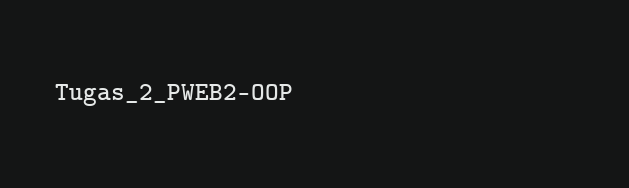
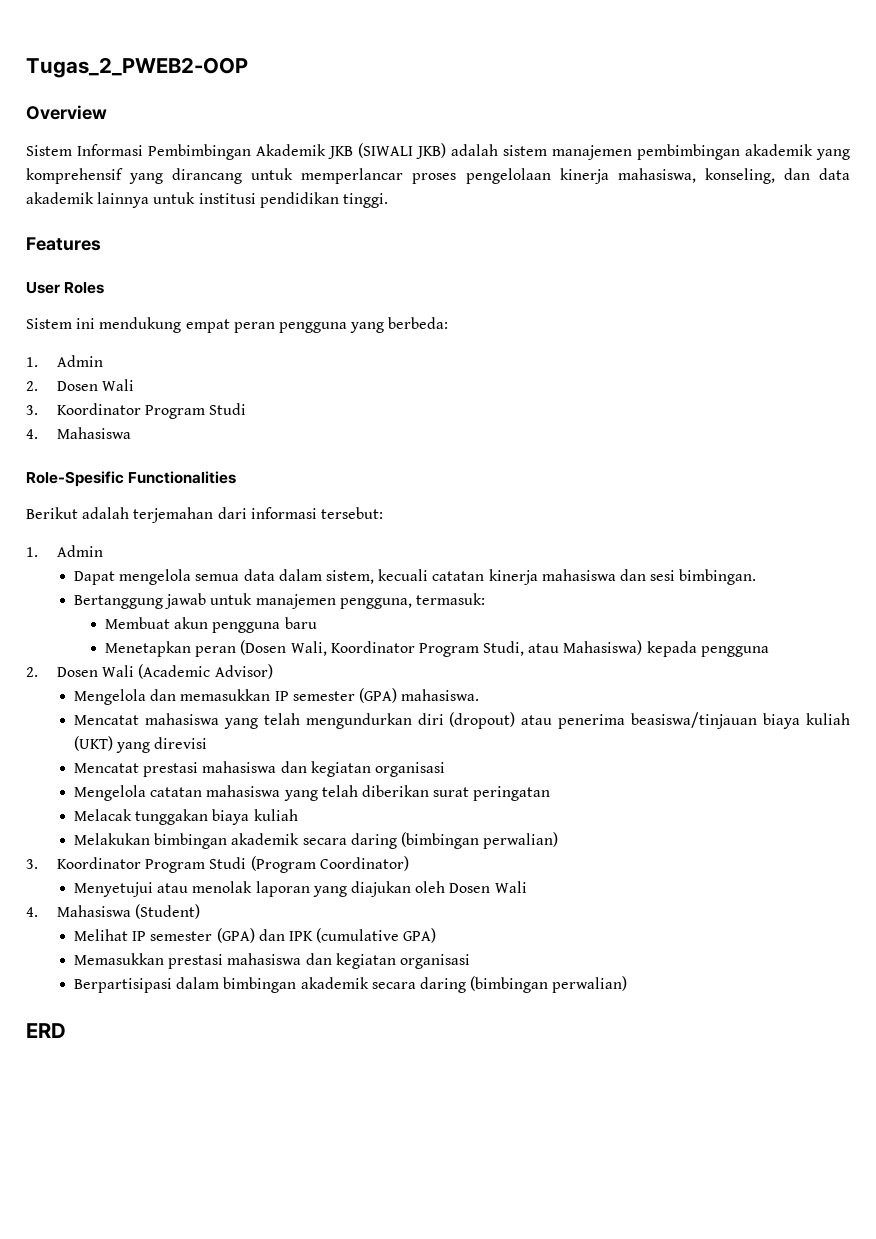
(293, 95) none -> [26,105,107,120] [26,143,850,160] [26,168,851,184] [26,192,388,208] [26,237,101,251] [26,282,105,294] [26,317,449,333] [26,355,103,367] [26,379,135,391] [26,403,247,419] [26,427,131,439] [26,471,237,487] [26,507,383,523] [26,545,103,557] [74,569,757,585] [74,593,485,609] [104,617,317,633] [104,640,769,657] [26,664,273,679] [74,688,480,705] [74,712,851,729] [74,736,208,753] [74,761,445,777] [74,785,551,801] [74,809,298,825] [74,832,559,849] [26,856,409,873] [74,881,527,897] [26,904,201,919] [74,928,437,943] [74,953,470,969] [74,976,628,993] [26,1023,66,1038] // Overview // Sistem Informasi Pembimbingan Akademik JKB (SIWALI JKB) adalah sistem manajemen pembimbingan akademik yang komprehensif yang dirancang untuk memperlancar proses pengelolaan kinerja mahasiswa, konseling, dan data akademik lainnya untuk institusi pendidikan tinggi. // Features // User Roles // Sistem ini mendukung empat peran pengguna yang berbeda: // 1. Admin // 2. Dosen Wali // 3. Koordinator Program Studi // 4. Mahasiswa // Role-Spesific Functionalities // Berikut adalah terjemahan dari informasi tersebut: // 1. Admin // Dapat mengelola semua data dalam sistem, kecuali catatan kinerja mahasiswa dan sesi bimbingan. // Bertanggung jawab untuk manajemen pengguna, termasuk: // Membuat akun pengguna baru // Menetapkan peran (Dosen Wali, Koordinator Program Studi, atau Mahasiswa) kepada pengguna // 2. Dosen Wali (Academic Advisor) // Mengelola dan memasukkan IP semester (GPA) mahasiswa. // Mencatat mahasiswa yang telah mengundurkan diri (dropout) atau penerima beasiswa/tinjauan biaya kuliah (UKT) yang direvisi // Mencatat prestasi mahasiswa dan kegiatan organisasi // Mengelola catatan mahasiswa yang telah diberikan surat peringatan // Melacak tunggakan biaya kuliah // Melakukan bimbingan akademik secara daring (bimbingan perwalian) // 3. Koordinator Program Studi (Program Coordinator) // Menyetujui atau menolak laporan yang diajukan oleh Dosen Wali // 4. Mahasiswa (Student) // Melihat IP semester (GPA) dan IPK (cumulative GPA) // Memasukkan prestasi mahasiswa dan kegiatan organisasi // Berpartisipasi dalam bimbingan akademik secara daring (bimbingan perwalian) // ERD

